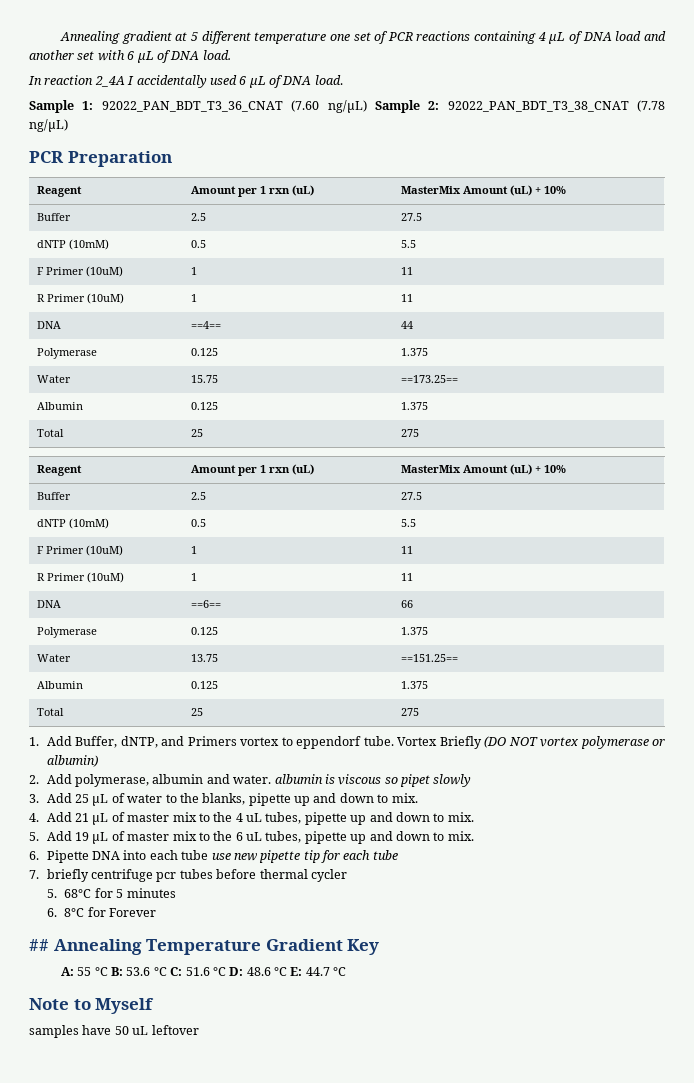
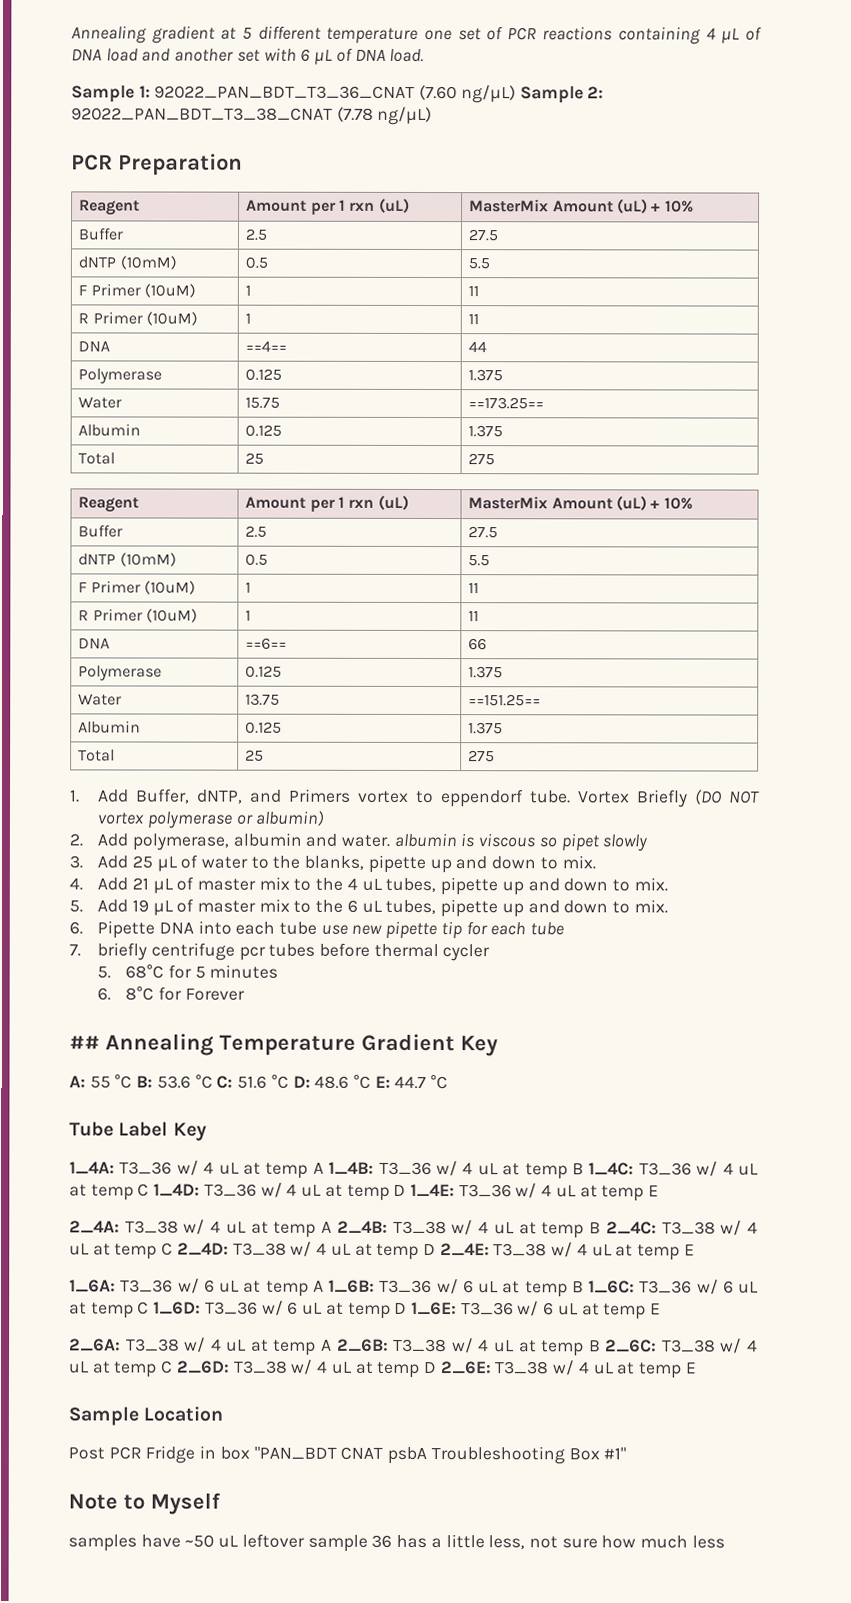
[28,75,343,88] // In reaction 2_4A I accidentally used 6 μL of DNA load. -> (425, 55) none
(347, 971) none -> [69,1121,207,1141] [69,1160,759,1180] [69,1182,660,1202] [69,1219,758,1239] [69,1241,695,1261] [69,1278,759,1298] [69,1300,662,1320] [69,1337,758,1357] [69,1359,697,1379] [68,1406,224,1426] [68,1445,627,1465] // Tube Label Key // 1_4A: T3_36 w/ 4 uL at temp A 1_4B: T3_36 w/ 4 uL at temp B 1_4C: T3_36 w/ 4 uL at temp C 1_4D: T3_36 w/ 4 uL at temp D 1_4E: T3_36 w/ 4 uL at temp E // 2_4A: T3_38 w/ 4 uL at temp A 2_4B: T3_38 w/ 4 uL at temp B 2_4C: T3_38 w/ 4 uL at temp C 2_4D: T3_38 w/ 4 uL at temp D 2_4E: T3_38 w/ 4 uL at temp E // 1_6A: T3_36 w/ 6 uL at temp A 1_6B: T3_36 w/ 6 uL at temp B 1_6C: T3_36 w/ 6 uL at temp C 1_6D: T3_36 w/ 6 uL at temp D 1_6E: T3_36 w/ 6 uL at temp E // 2_6A: T3_38 w/ 4 uL at temp A 2_6B: T3_38 w/ 4 uL at temp B 2_6C: T3_38 w/ 4 uL at temp C 2_6D: T3_38 w/ 4 uL at temp D 2_6E: T3_38 w/ 4 uL at temp E // Sample Location // Post PCR Fridge in box "PAN_BDT CNAT psbA Troubleshooting Box #1"
[114,1026,129,1035] 50 -> [184,1534,215,1548] ~50
(199, 1030) none -> [307,1534,725,1552] sample 36 has a little less, not sure how much less

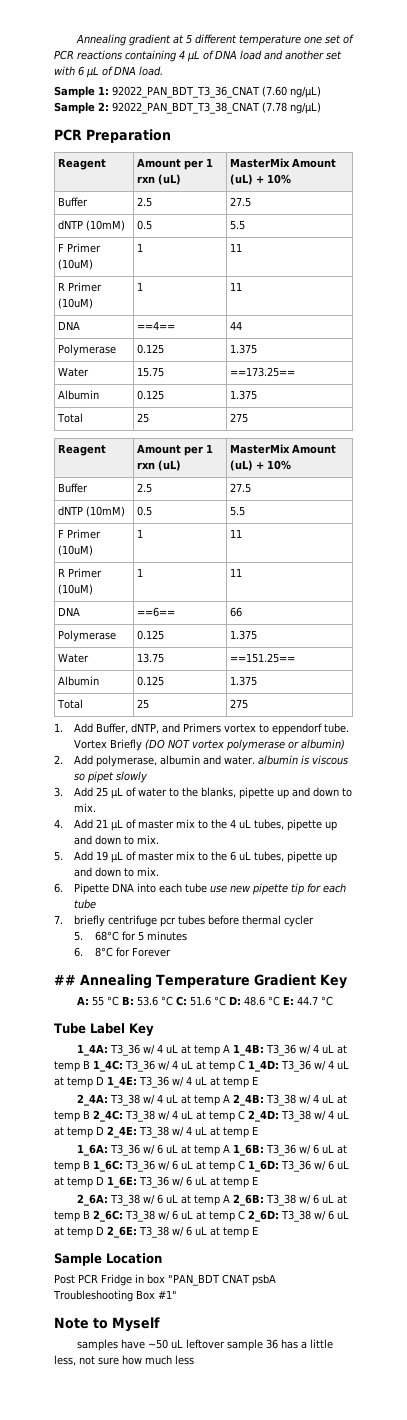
[210,1338,222,1351] 4 -> [156,1194,163,1204] 6
[478,1339,490,1352] 4 -> [312,1194,319,1204] 6
[746,1339,758,1352] 4 -> [172,1210,178,1220] 6
[317,1360,329,1373] 4 -> [328,1210,334,1220] 6
[578,1361,590,1374] 4 -> [186,1226,192,1236] 6

